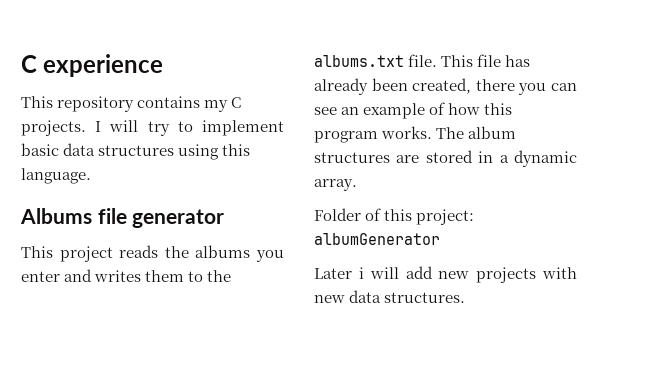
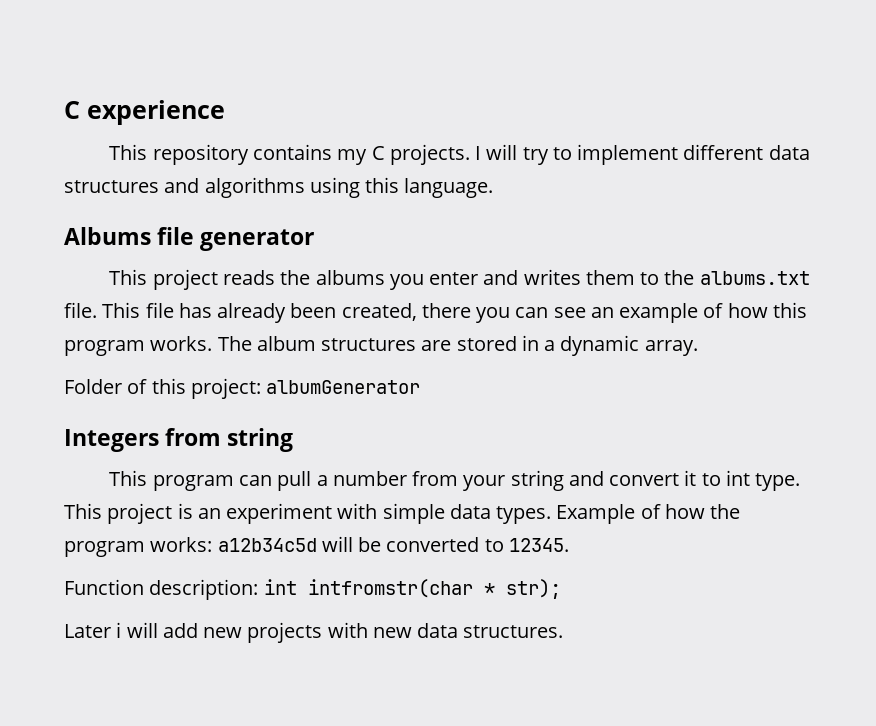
[21,143,59,156] basic -> [683,144,764,160] different
(175, 150) none -> [164,177,305,198] and algorithms
(440, 239) none -> [64,428,294,452] [109,470,801,491] [64,503,741,524] [64,536,569,557] [64,579,561,600] // Integers from string // This program can pull a number from your string and convert it to int type. This project is an experiment with simple data types. Example of how the program works: a12b34c5d will be converted to 12345. // Function description: int intfromstr(char * str);

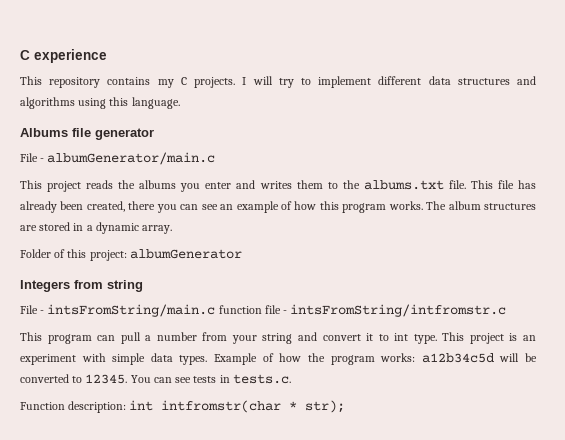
(315, 240) none -> [20,152,216,165] // File - albumGenerator/main.c
(294, 440) none -> [20,304,507,317] // File - intsFromString/main.c function file - intsFromString/intfromstr.c
(569, 545) none -> [130,374,291,384] You can see tests in tests.c.
[64,622,564,643] // Later i will add new projects with new data structures. -> (346, 406) none

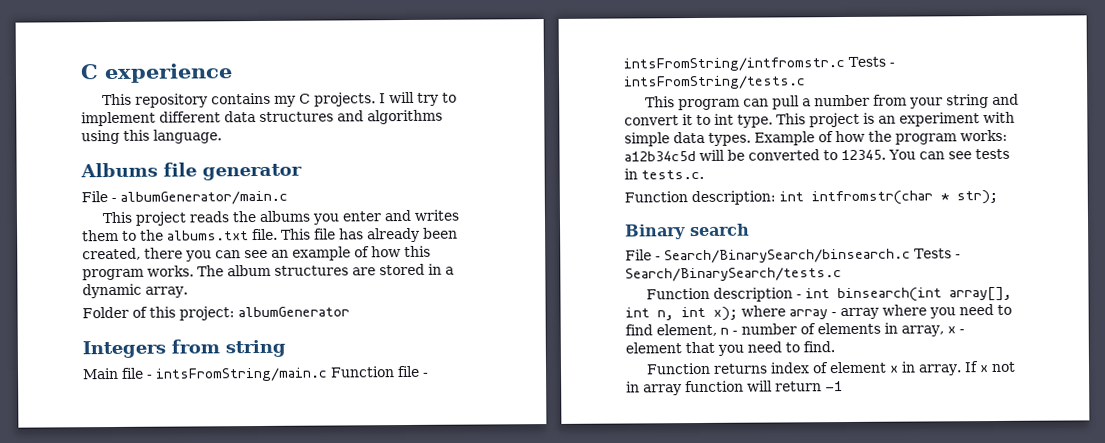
[20,305,38,314] File -> [82,367,144,380] Main file
[218,305,262,314] function -> [330,366,395,378] Function
(507, 310) none -> [848,56,895,67] [624,75,806,90] Tests - intsFromString/tests.c
(346, 406) none -> [625,223,750,240] [625,248,961,264] [625,267,842,282] [646,286,1013,303] [625,303,1012,321] [625,322,965,337] [625,341,835,356] [646,361,1017,376] [626,380,843,396] // Binary search // File - Search/BinarySearch/binsearch.c Tests - Search/BinarySearch/tests.c // Function description - int binsearch(int array[], int n, int x); where array - array where you need to find element, n - number of elements in array, x - element that you need to find. // Function returns index of element x in array. If x not in array function will return -1

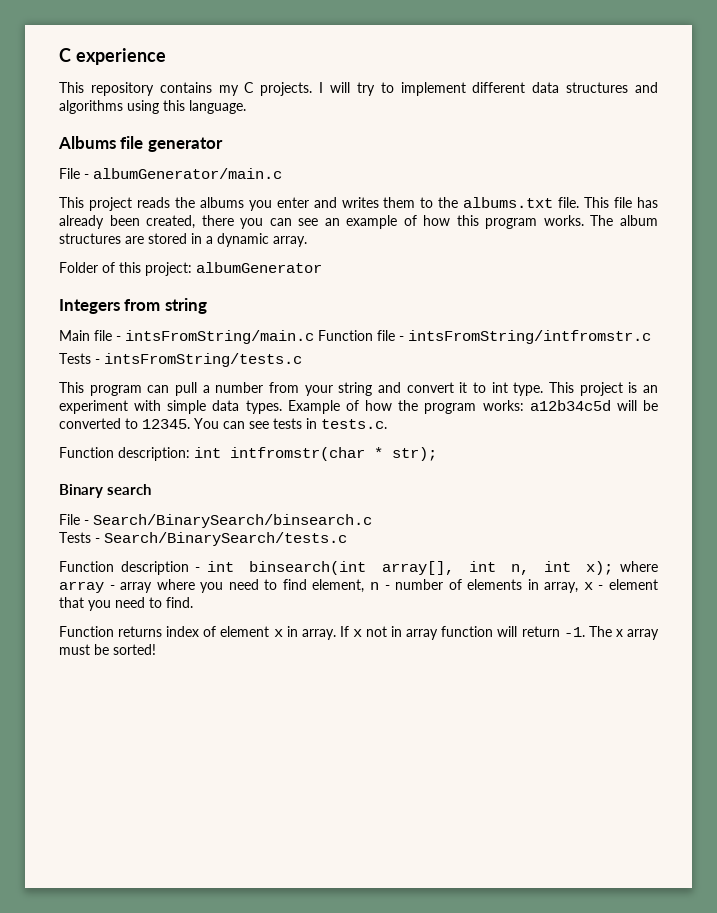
(845, 64) none -> (651, 337) //
(911, 256) none -> (372, 521) //
[825,381,843,392] -1 -> [563,626,659,640] [59,644,156,655] -1. The x array must be sorted!

